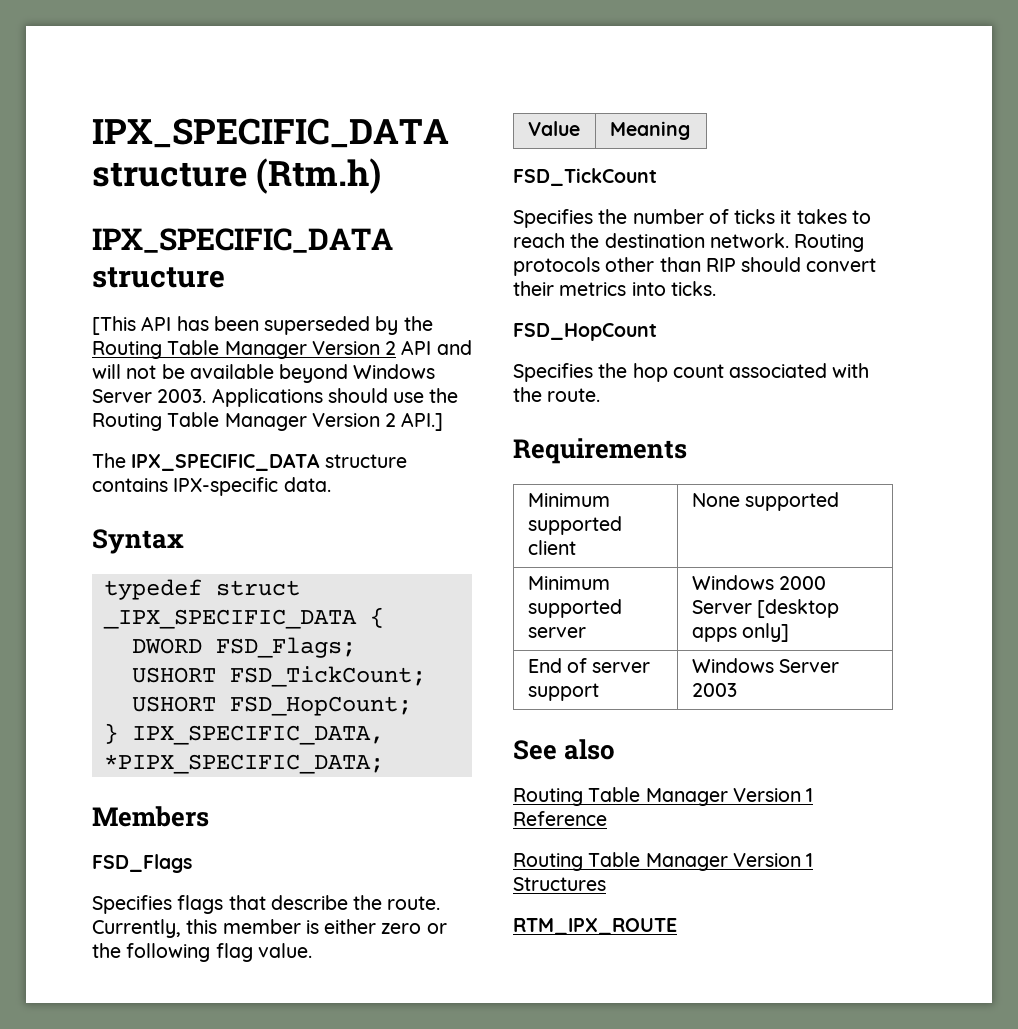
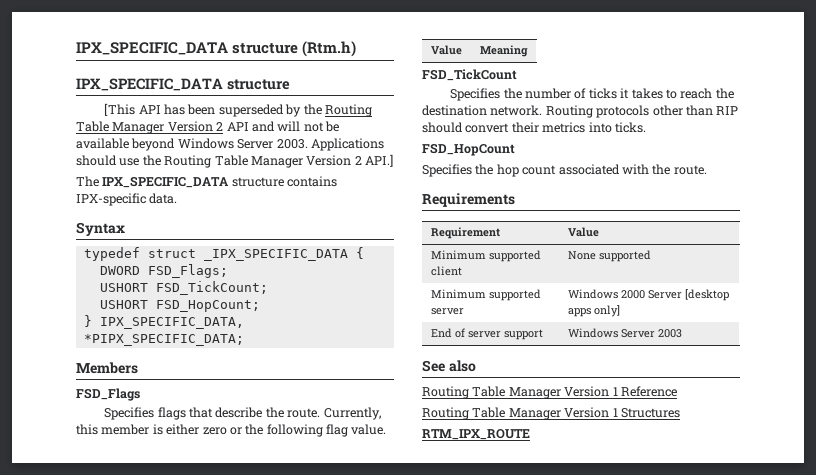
(687, 451) none -> [430,227,500,239] [567,227,599,237] // Requirement | Value

